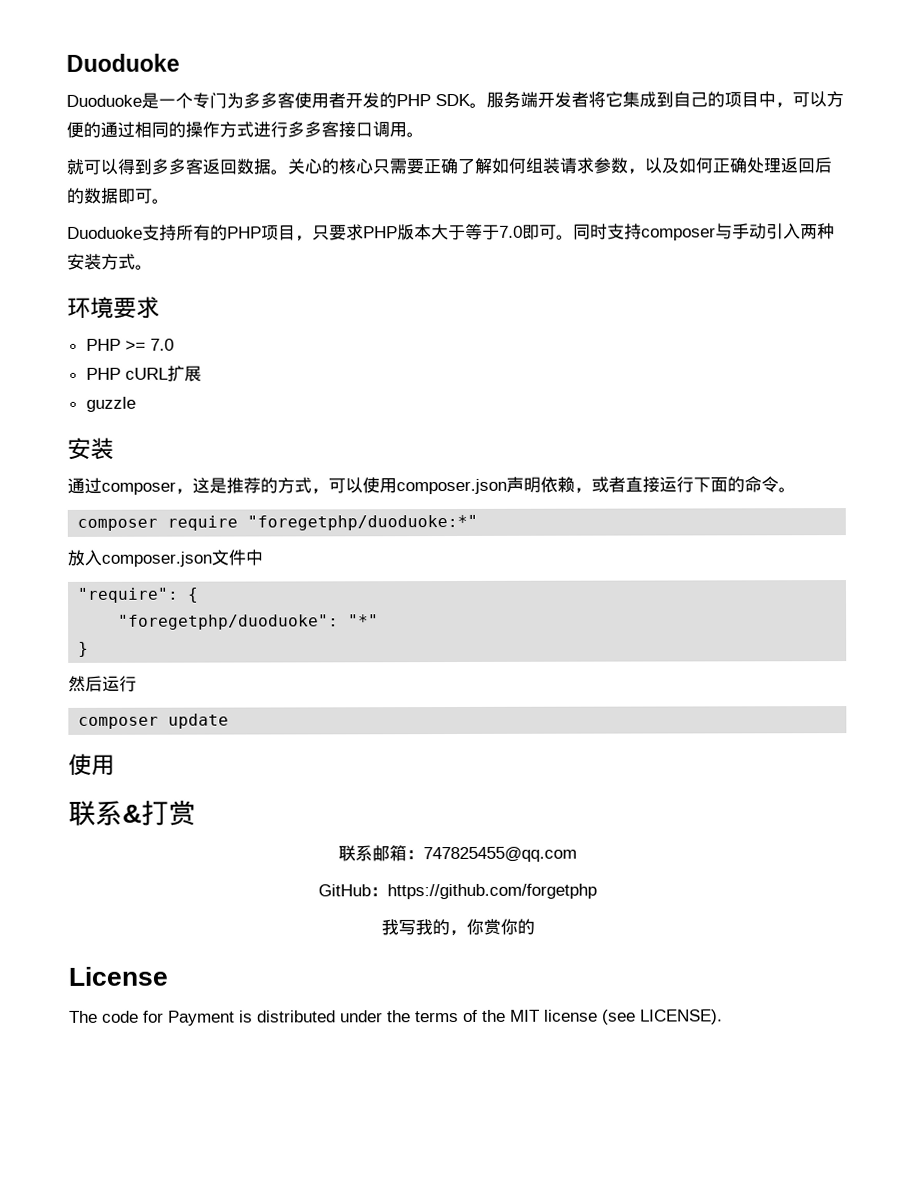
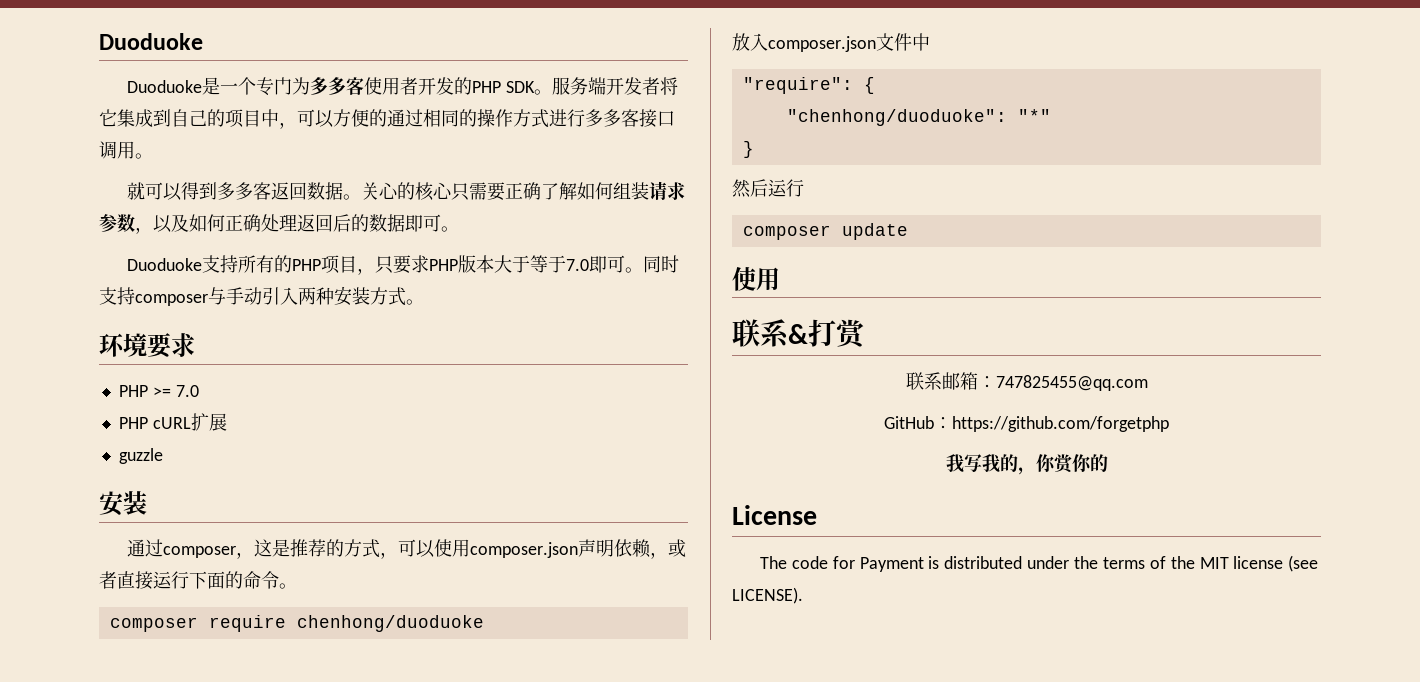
[247,514,479,531] "foregetphp/duoduoke:*" -> [296,615,484,632] chenhong/duoduoke
[118,614,340,630] "foregetphp/duoduoke": -> [786,109,1007,126] "chenhong/duoduoke":

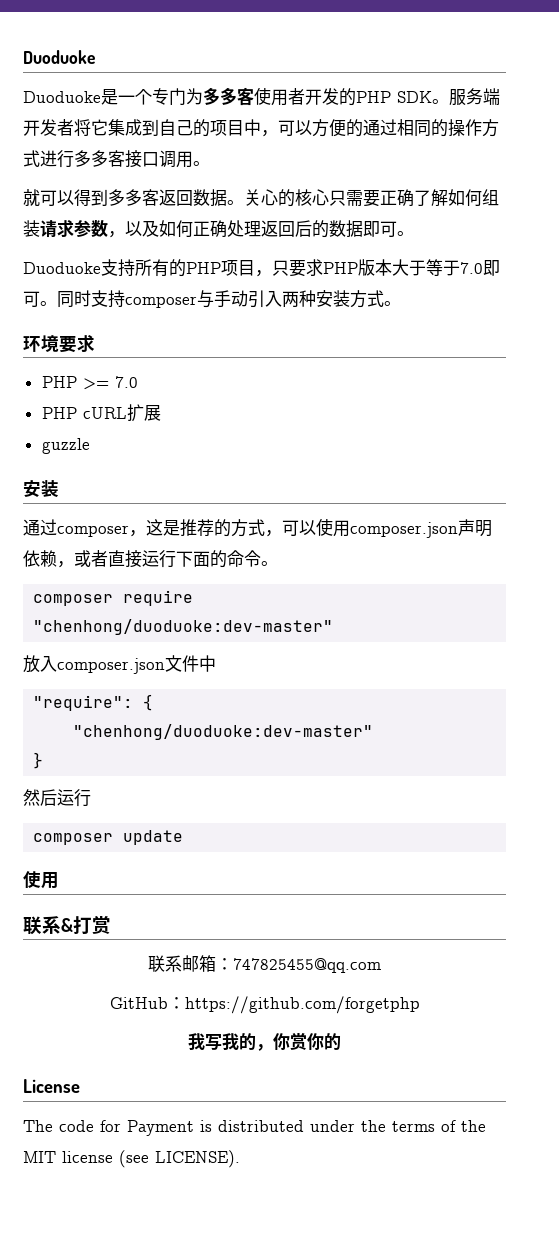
[296,615,484,632] chenhong/duoduoke -> [33,619,334,635] "chenhong/duoduoke:dev-master"
[786,109,1051,126] "chenhong/duoduoke": "*" -> [73,724,374,740] "chenhong/duoduoke:dev-master"

